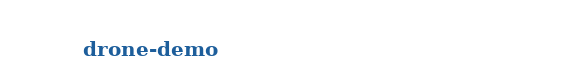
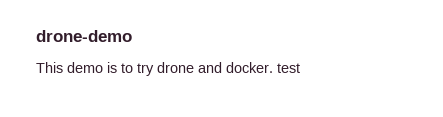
(218, 48) none -> [36,62,300,76] // This demo is to try drone and docker. test

